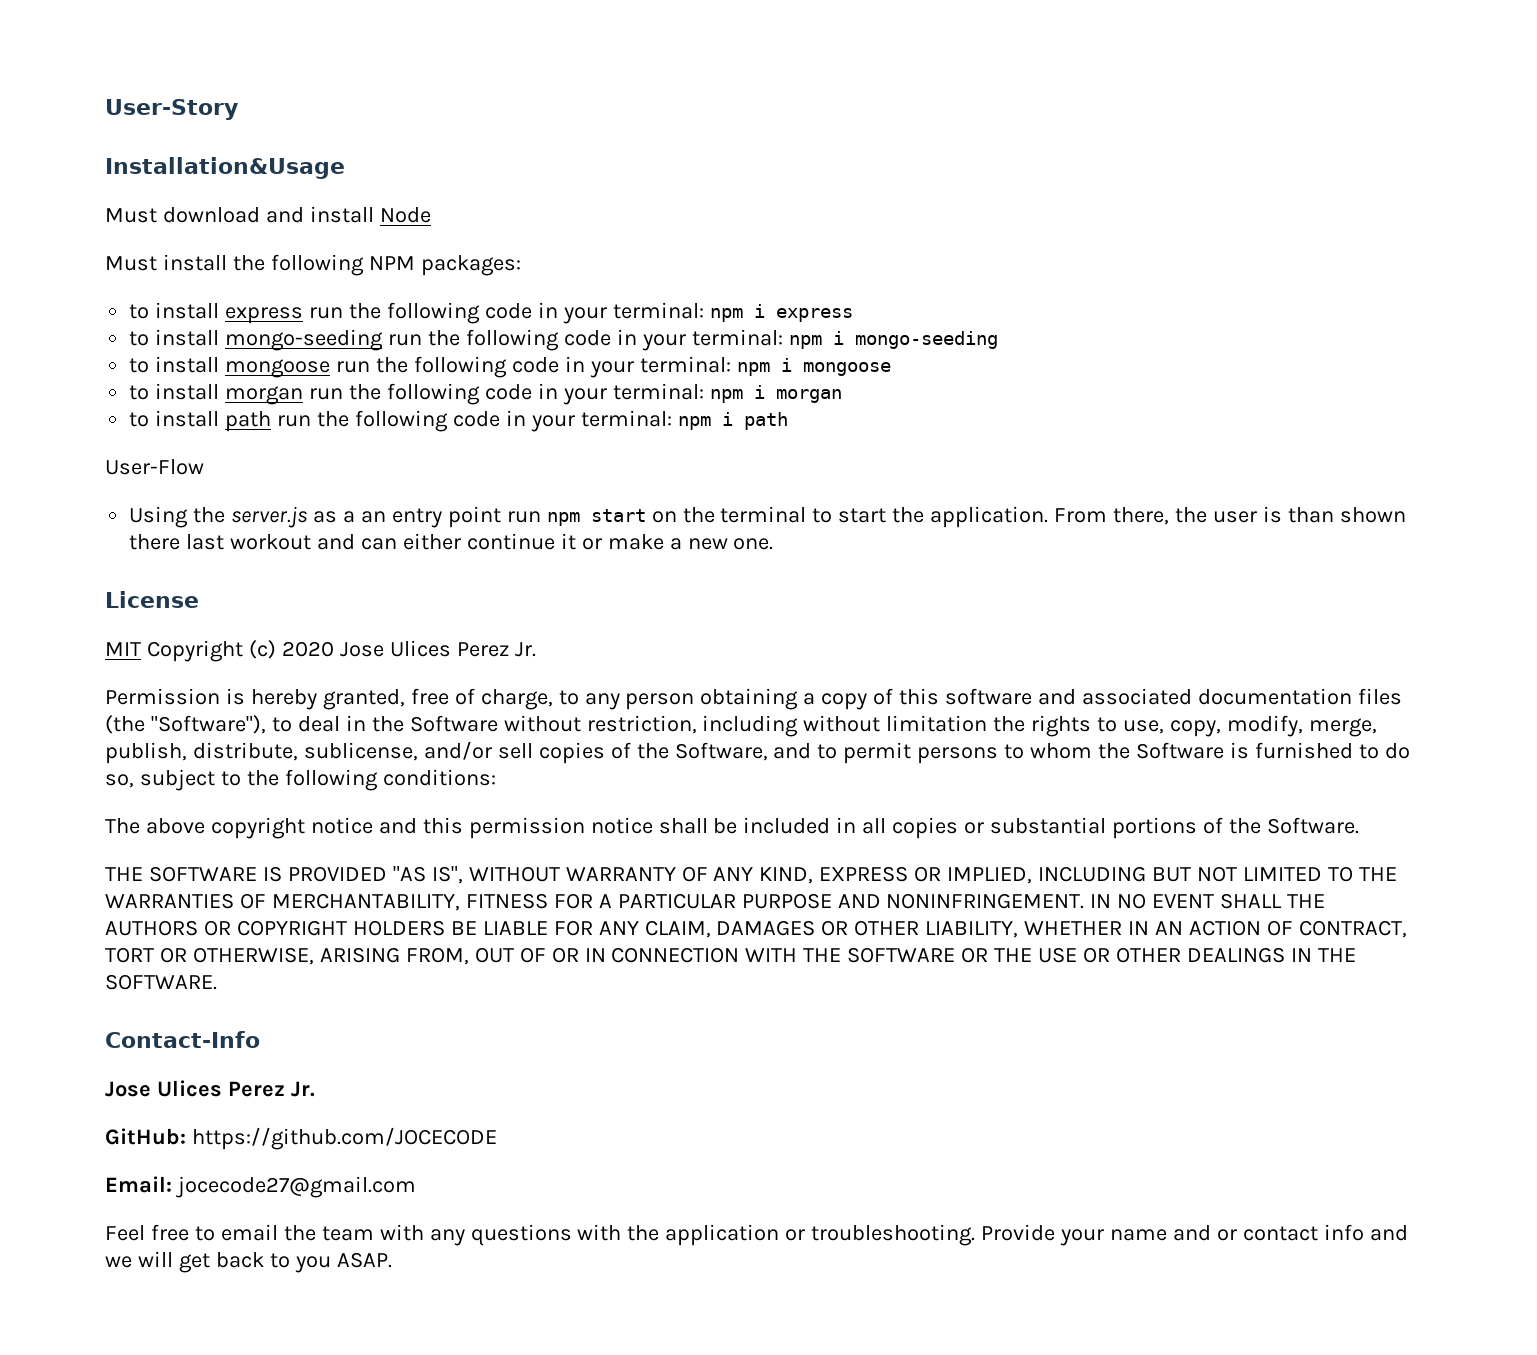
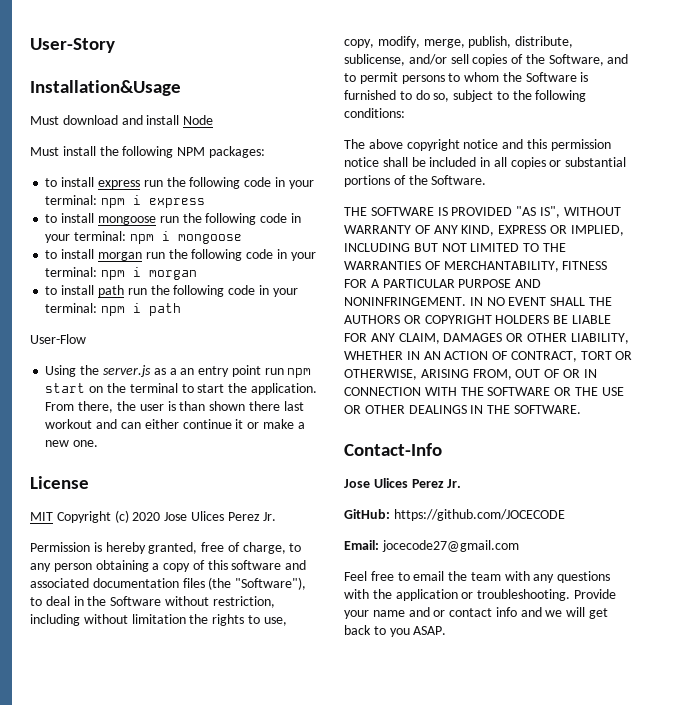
[129,329,998,351] // to install mongo-seeding run the following code in your terminal: npm i mongo-seeding -> (206, 203) none

